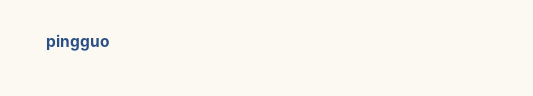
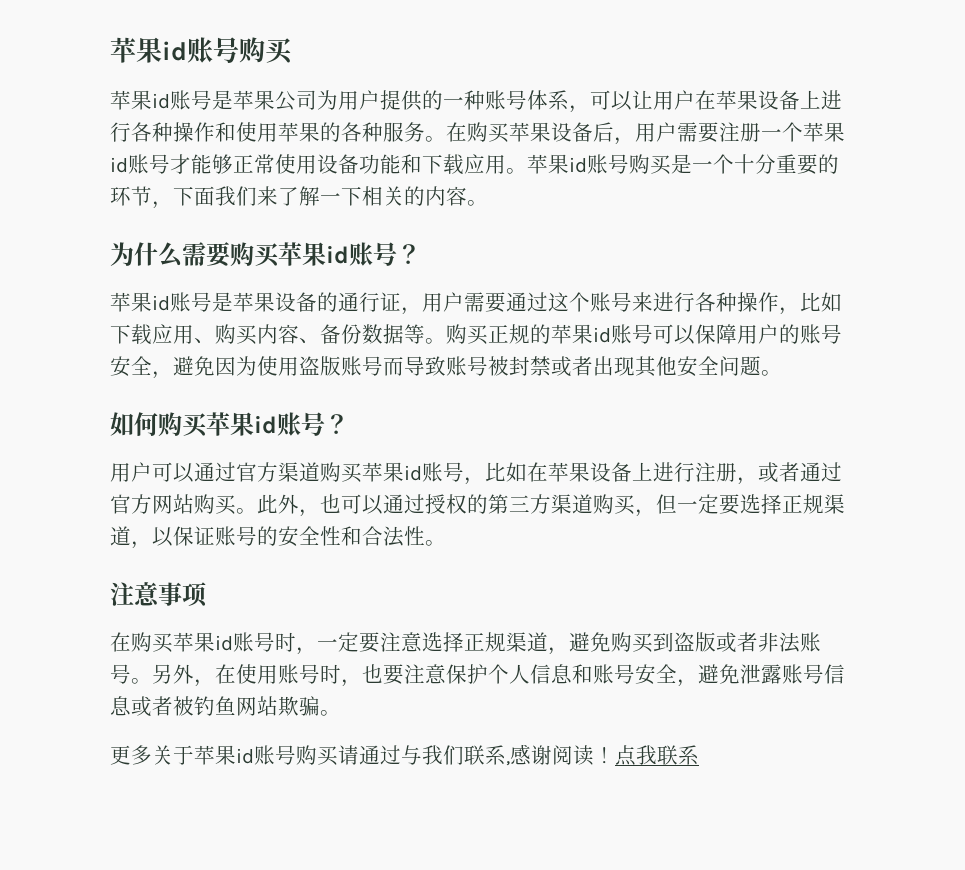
[46,34,110,51] pingguo -> [110,37,294,65] [110,90,842,113] [110,122,845,145] [110,154,839,175] [110,186,488,209] [110,242,421,268] [110,292,842,315] [110,324,842,345] [110,356,782,379] [110,412,349,438] [110,462,842,485] [110,494,845,517] [110,526,446,549] [110,582,208,607] [110,632,821,655] [110,664,845,687] [110,696,341,717] [110,744,699,766] 苹果id账号购买 // 苹果id账号是苹果公司为用户提供的一种账号体系，可以让用户在苹果设备上进行各种操作和使用苹果的各种服务。在购买苹果设备后，用户需要注册一个苹果id账号才能够正常使用设备功能和下载应用。苹果id账号购买是一个十分重要的环节，下面我们来了解一下相关的内容。 // 为什么需要购买苹果id账号？ // 苹果id账号是苹果设备的通行证，用户需要通过这个账号来进行各种操作，比如下载应用、购买内容、备份数据等。购买正规的苹果id账号可以保障用户的账号安全，避免因为使用盗版账号而导致账号被封禁或者出现其他安全问题。 // 如何购买苹果id账号？ // 用户可以通过官方渠道购买苹果id账号，比如在苹果设备上进行注册，或者通过官方网站购买。此外，也可以通过授权的第三方渠道购买，但一定要选择正规渠道，以保证账号的安全性和合法性。 // 注意事项 // 在购买苹果id账号时，一定要注意选择正规渠道，避免购买到盗版或者非法账号。另外，在使用账号时，也要注意保护个人信息和账号安全，避免泄露账号信息或者被钓鱼网站欺骗。 // 更多关于苹果id账号购买请通过与我们联系,感谢阅读！点我联系

